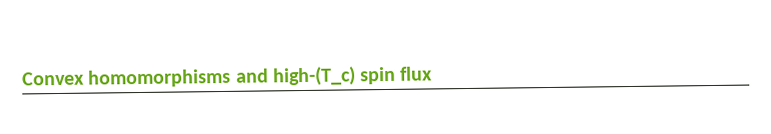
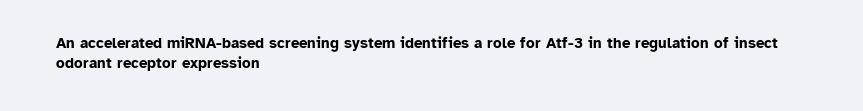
[22,66,434,88] Convex homomorphisms and high-(T_c) spin flux -> [56,36,778,52] [56,56,260,71] An accelerated miRNA-based screening system identifies a role for Atf-3 in the regulation of insect odorant receptor expression

